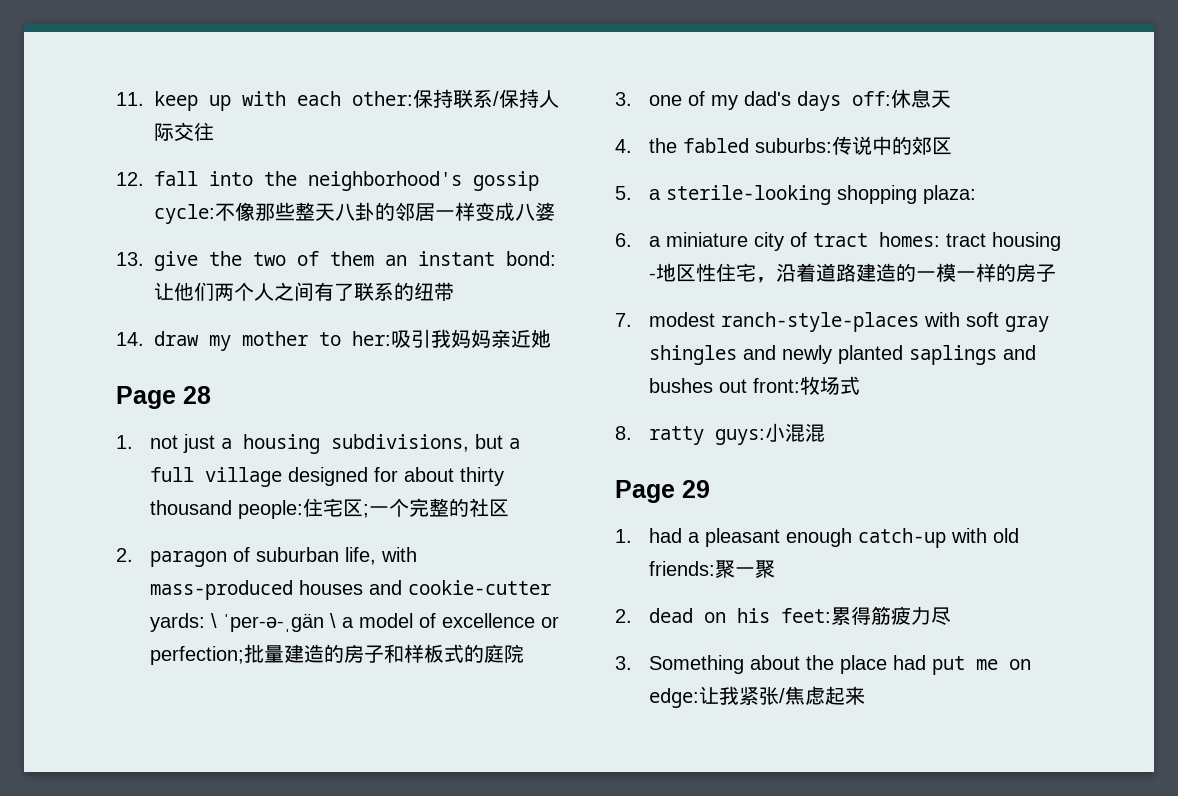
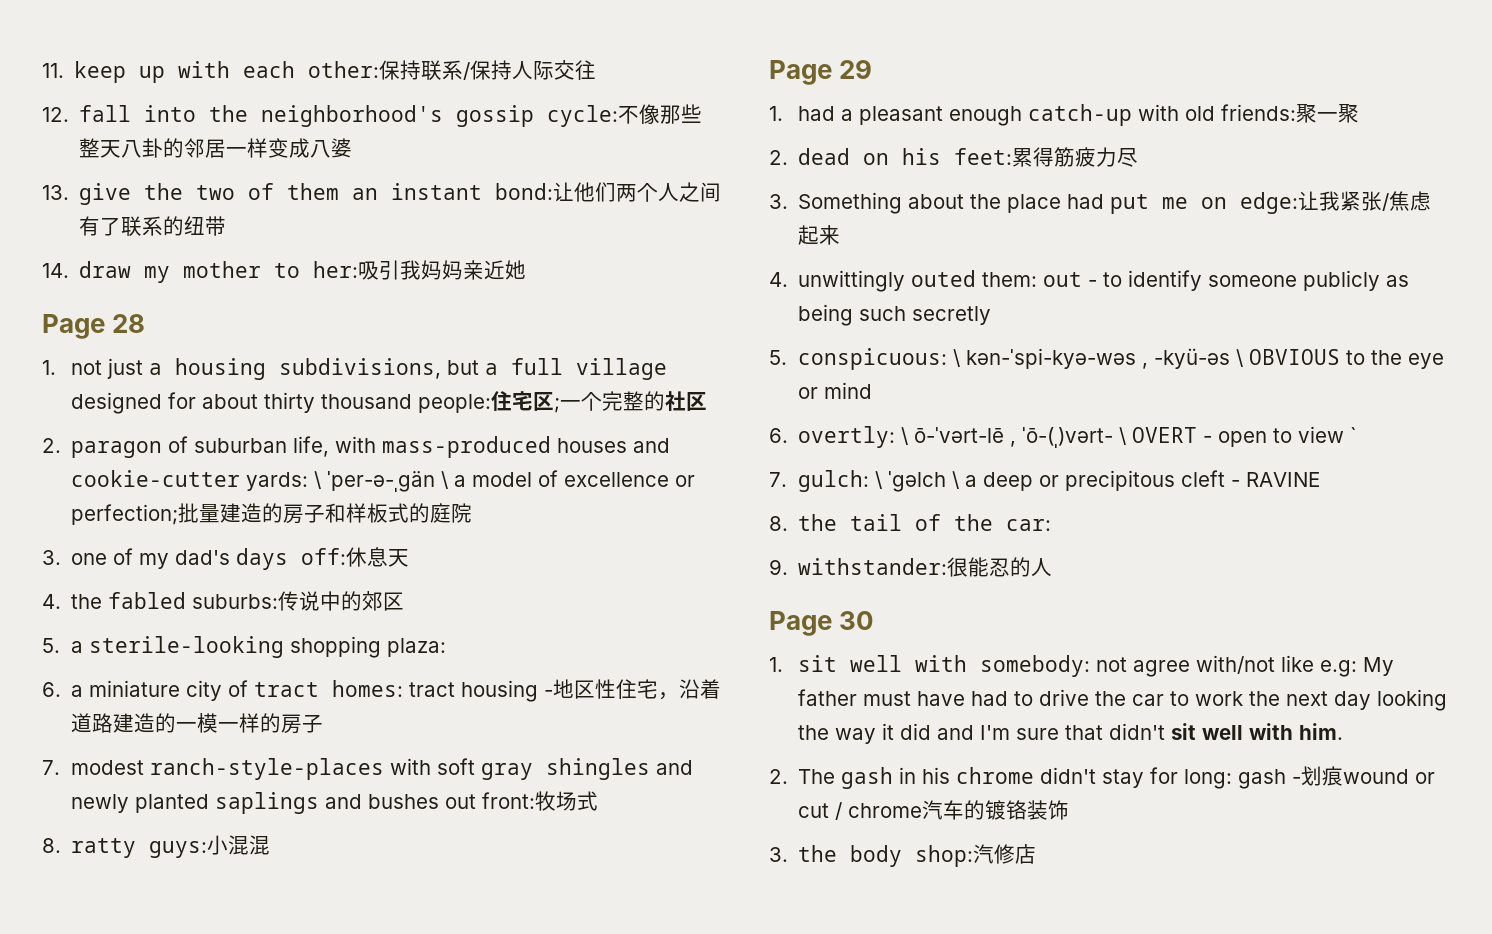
(865, 695) none -> [769,270,1410,292] [798,304,992,326] [769,348,1444,370] [797,382,872,399] [769,426,1358,448] [769,470,1320,492] [769,514,1052,531] [769,557,1053,577] [769,611,875,636] [769,655,1394,677] [797,689,1447,711] [797,723,1343,744] [769,766,1436,789] [798,800,1070,820] [769,844,1037,867] // 4. unwittingly outed them: out - to identify someone publicly as being such secretly // 5. conspicuous: \ kən-ˈspi-kyə-wəs , -kyü-əs \ OBVIOUS to the eye or mind // 6. overtly: \ ō-ˈvərt-lē , ˈō-(ˌ)vərt- \ OVERT - open to view ` // 7. gulch: \ ˈgəlch \ a deep or precipitous cleft - RAVINE // 8. the tail of the car: // 9. withstander:很能忍的人 // Page 30 // 1. sit well with somebody: not agree with/not like e.g: My father must have had to drive the car to work the next day looking the way it did and I'm sure that didn't sit well with him. // 2. The gash in his chrome didn't stay for long: gash -划痕wound or cut / chrome汽车的镀铬装饰 // 3. the body shop:汽修店

